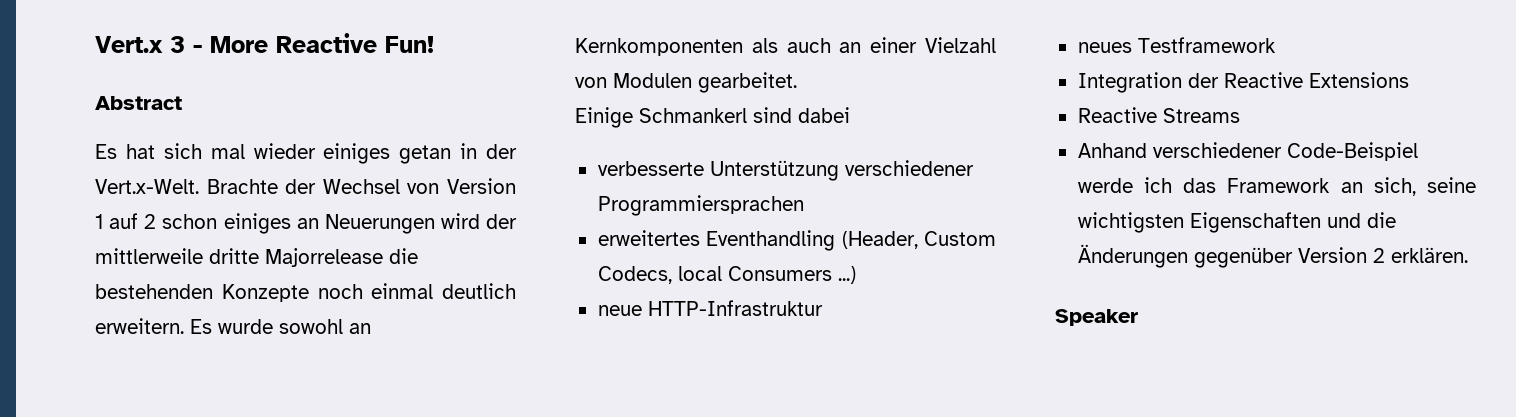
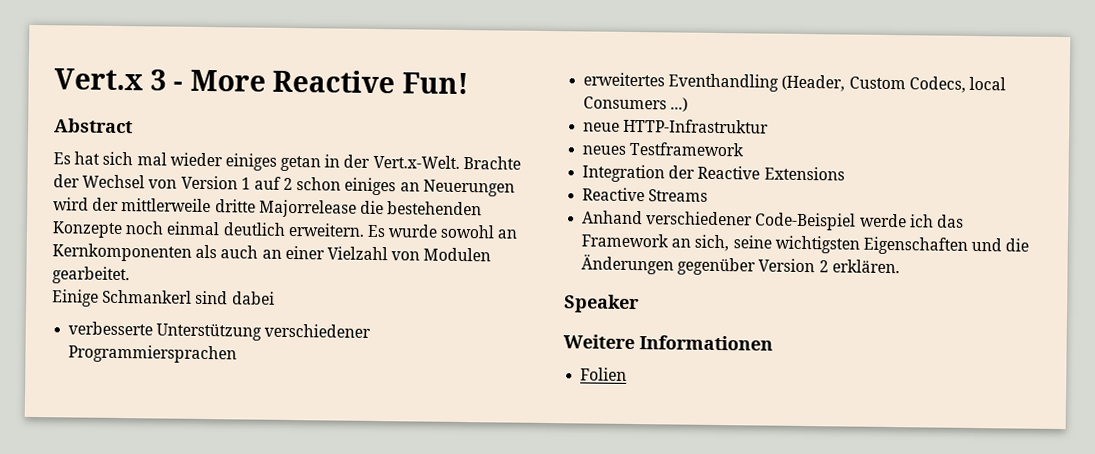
(1138, 317) none -> [563,334,773,351] [580,367,628,381] // Weitere Informationen // Folien

